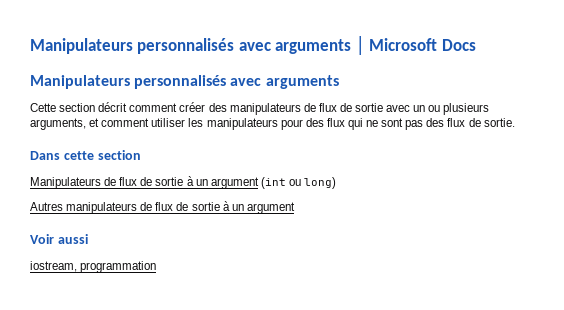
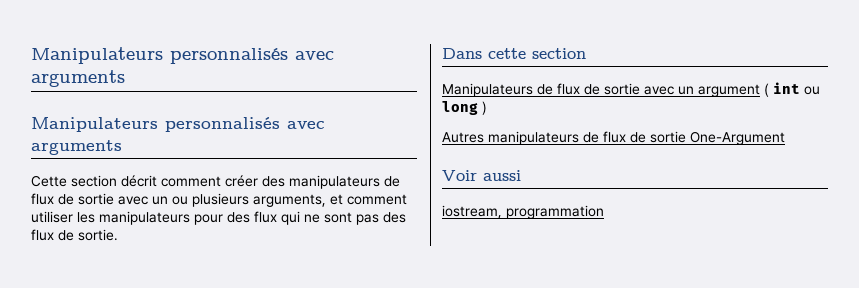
[30,36,476,55] Manipulateurs personnalisés avec arguments │ Microsoft Docs -> [31,47,334,64] [31,70,125,87] Manipulateurs personnalisés avec arguments
[186,176,337,189] à un argument (int ou long) -> [644,82,820,97] [442,101,487,115] avec un argument ( int ou long )
[222,201,295,214] à un argument -> [690,131,785,145] One-Argument

